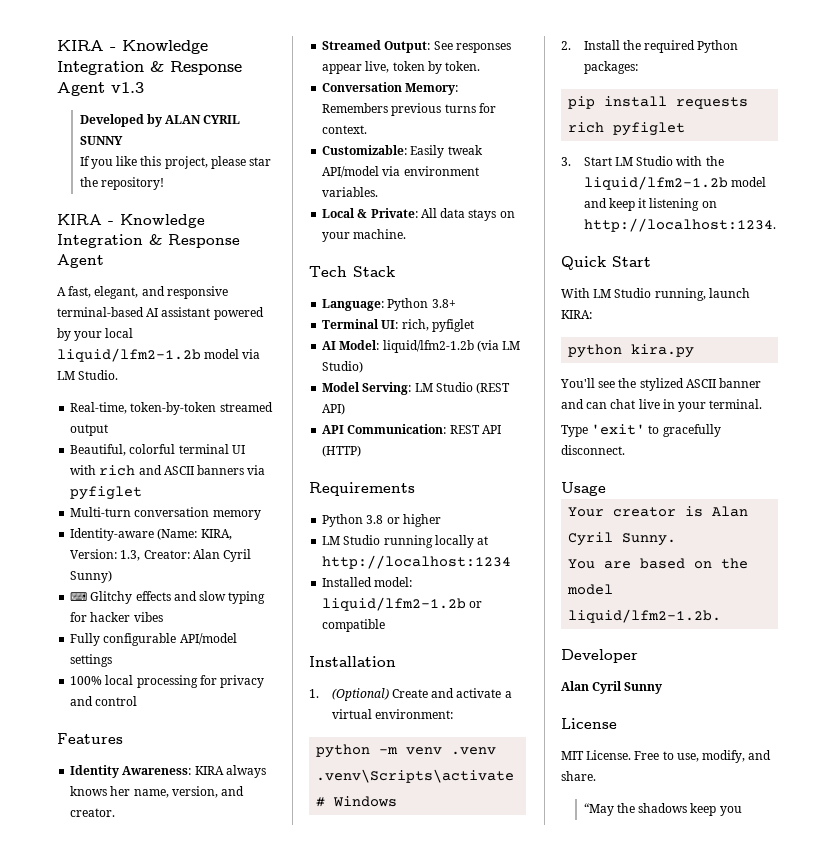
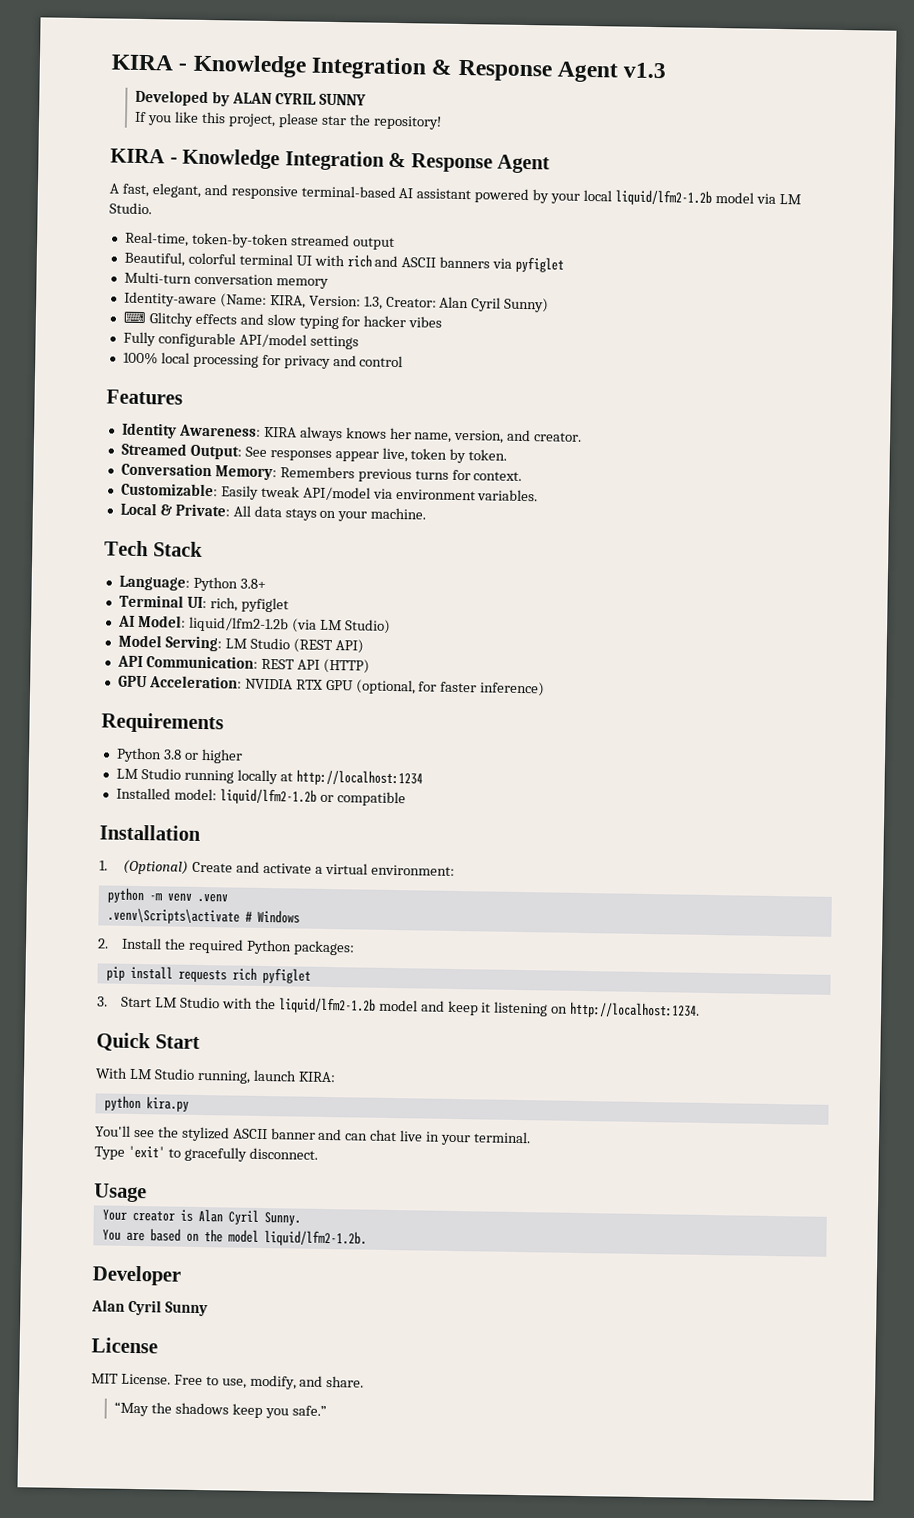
(362, 451) none -> [117,675,546,697] // GPU Acceleration: NVIDIA RTX GPU (optional, for faster inference)
(742, 811) none -> [291,1405,327,1417] safe.”

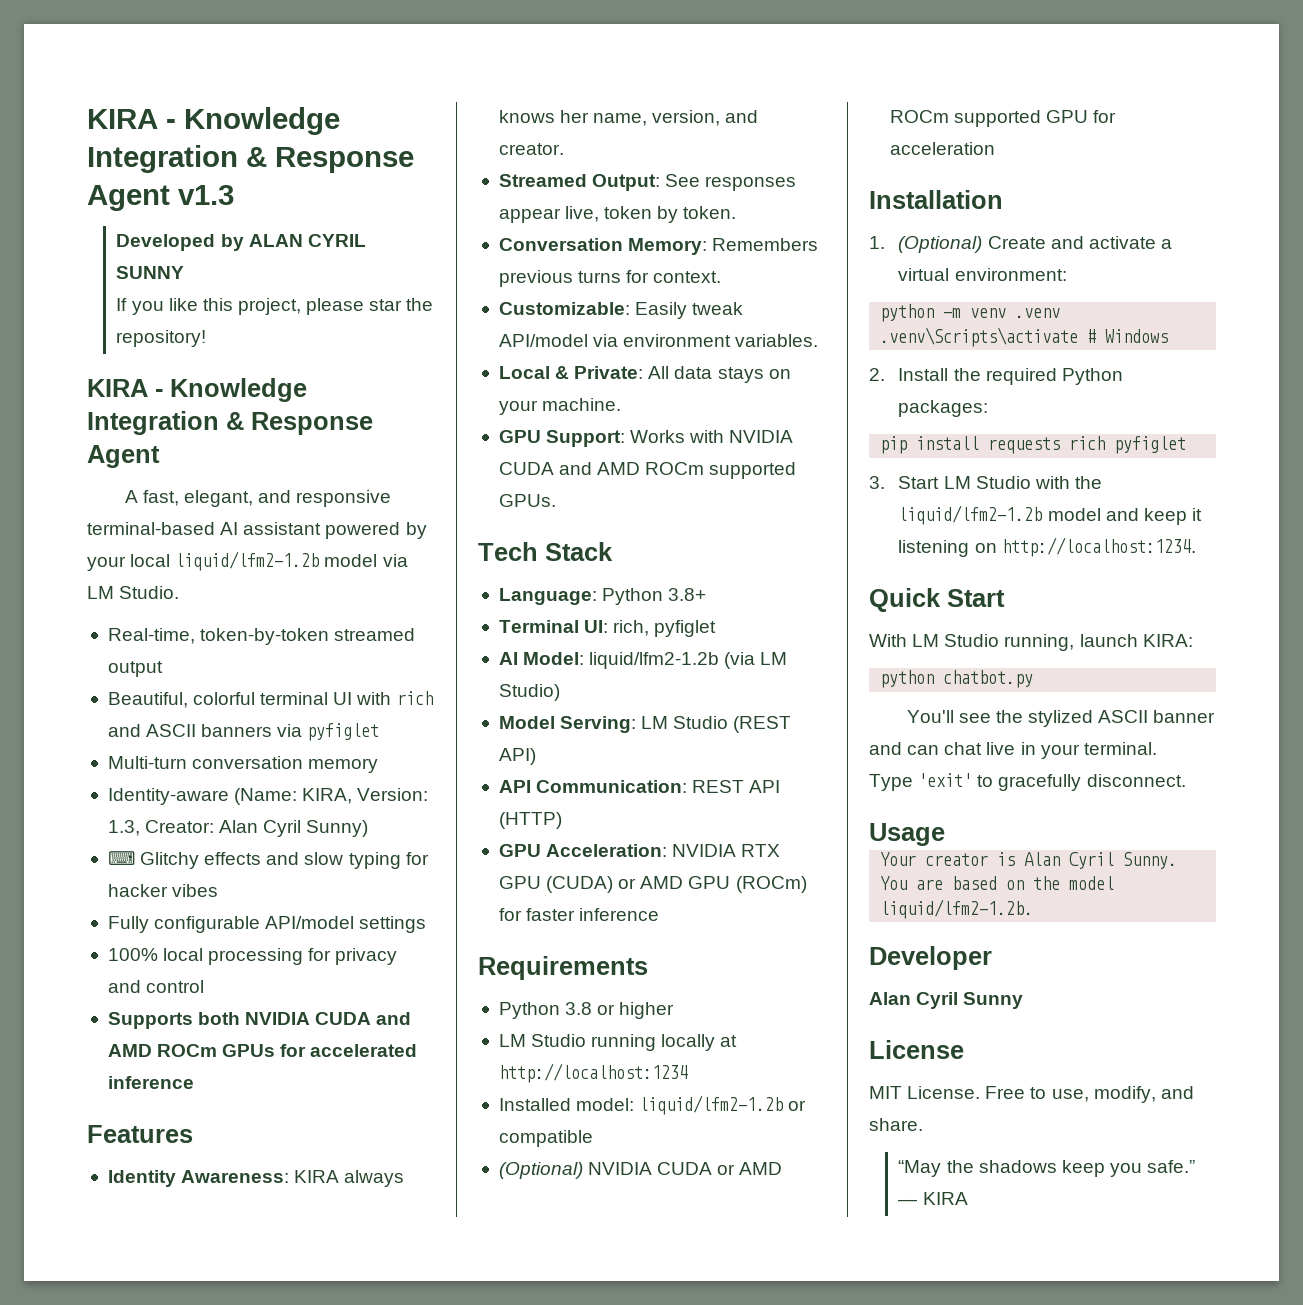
(404, 361) none -> [107,1012,412,1029] [107,1044,418,1057] [107,1076,194,1089] // Supports both NVIDIA CUDA and AMD ROCm GPUs for accelerated inference
(427, 513) none -> [498,430,794,447] [498,462,797,479] [498,494,556,507] // GPU Support: Works with NVIDIA CUDA and AMD ROCm supported GPUs.
[355,679,416,695] (optional, -> [546,876,807,893] (CUDA) or AMD GPU (ROCm)
[480,681,546,697] inference) -> [579,908,660,921] inference
(406, 799) none -> [498,1162,783,1179] [889,110,1117,127] [889,142,995,155] // (Optional) NVIDIA CUDA or AMD ROCm supported GPU for acceleration
[145,1096,189,1112] kira.py -> [943,670,1034,688] chatbot.py
(327, 1411) none -> [898,1192,968,1205] — KIRA

